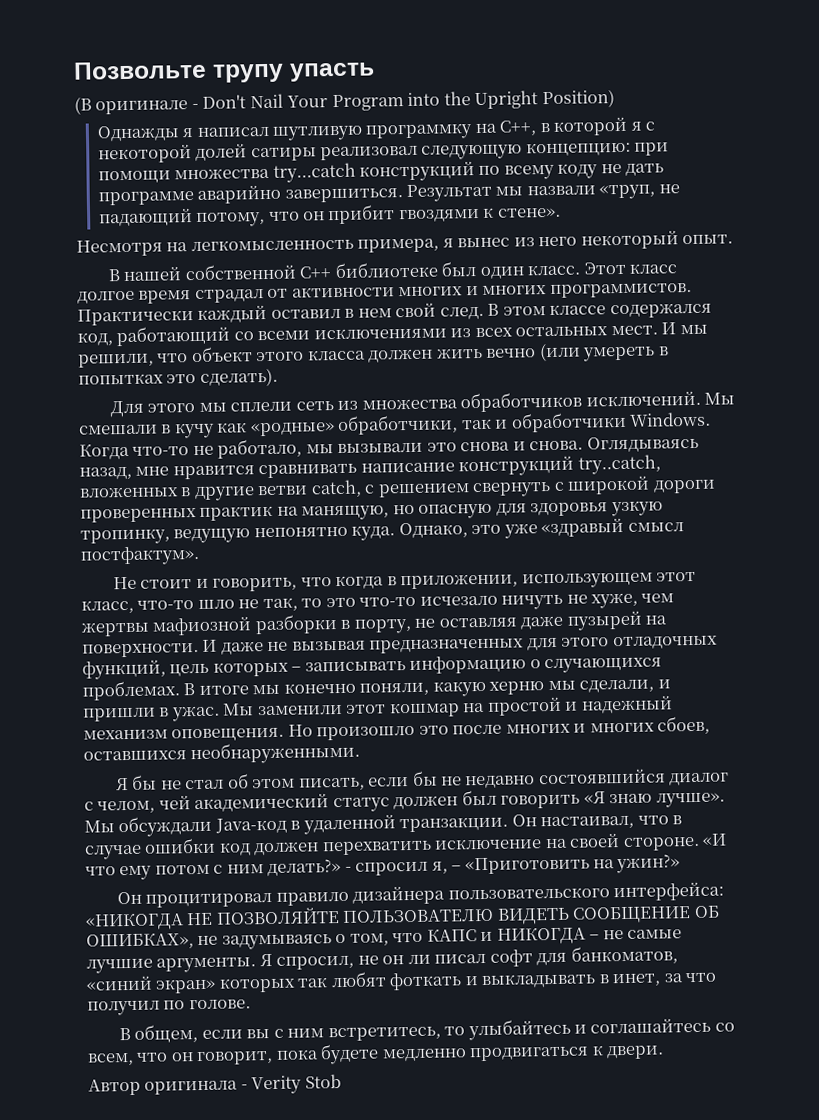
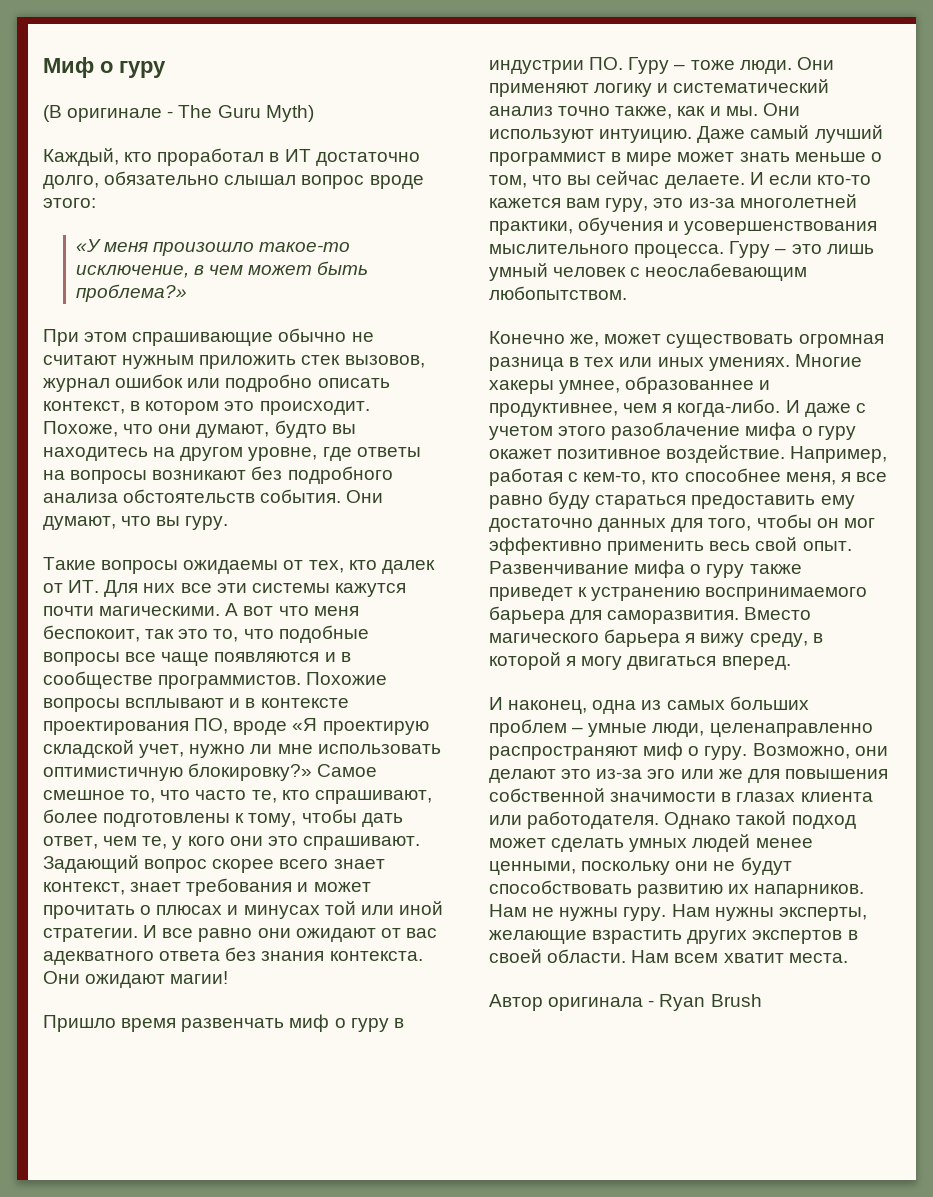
[73,60,375,83] Позвольте трупу упасть -> [43,57,166,78] Миф о гуру
[202,89,615,112] [96,116,656,142] [97,141,670,164] [97,161,665,184] [97,183,680,206] [98,204,561,227] [76,230,734,257] [107,261,677,282] [77,282,692,304] [77,302,712,326] [77,322,708,347] [78,342,669,368] [78,367,278,387] [109,390,735,418] [79,411,712,439] [79,435,699,460] [79,454,661,480] [79,475,716,502] [80,500,663,523] [80,517,684,545] [80,545,200,566] [112,571,696,592] [81,592,675,614] [81,610,668,637] [82,635,718,658] [82,655,663,680] [82,679,671,701] [83,695,673,722] [83,715,711,742] [83,741,361,765] [115,768,730,791] [84,789,725,814] [84,814,683,838] [85,833,728,860] [85,854,681,881] [116,881,725,908] [85,905,720,931] [86,927,683,950] [86,945,678,974] [86,971,717,994] [87,999,251,1016] [118,1017,735,1043] [87,1043,665,1066] Don't Nail Your Program into the Upright Position) // Однажды я написал шутливую программку на С++, в которой я с некоторой долей сатиры реализовал следующую концепцию: при помощи множества try...catch конструкций по всему коду не дать программе аварийно завершиться. Результат мы назвали «труп, не падающий потому, что он прибит гвоздями к стене». // Несмотря на легкомысленность примера, я вынес из него некоторый опыт. // В нашей собственной С++ библиотеке был один класс. Этот класс долгое время страдал от активности многих и многих программистов. Практически каждый оставил в нем свой след. В этом классе содержался код, работающий со всеми исключениями из всех остальных мест. И мы решили, что объект этого класса должен жить вечно (или умереть в попытках это сделать). // Для этого мы сплели сеть из множества обработчиков исключений. Мы смешали в кучу как «родные» обработчики, так и обработчики Windows. Когда что-то не работало, мы вызывали это снова и снова. Оглядываясь назад, мне нравится сравнивать написание конструкций try..catch, вложенных в другие ветви catch, с решением свернуть с широкой дороги проверенных практик на манящую, но опасную для здоровья узкую тропинку, ведущую непонятно куда. Однако, это уже «здравый смысл постфактум». // Не стоит и говорить, что когда в приложении, использующем этот класс, что-то шло не так, то это что-то исчезало ничуть не хуже, чем жертвы мафиозной разборки в порту, не оставляя даже пузырей на поверхности. И даже не вызывая предназначенных для этого отладочных функций, цель которых – записывать информацию о случающихся проблемах. В итоге мы конечно поняли, какую херню мы сделали, и пришли в ужас. Мы заменили этот кошмар на простой и надежный механизм оповещения. Но произошло это после многих и многих сбоев, оставшихся необнаруженными. // Я бы не стал об этом писать, если бы не недавно состоявшийся диалог с челом, чей академический статус должен был говорить «Я знаю лучше». Мы обсуждали Java-код в удаленной транзакции. Он настаивал, что в случае ошибки код должен перехватить исключение на своей стороне. «И что ему потом с ним делать?» - спросил я, – «Приготовить на ужин?» // Он процитировал правило дизайнера пользовательского интерфейса: «НИКОГДА НЕ ПОЗВОЛЯЙТЕ ПОЛЬЗОВАТЕЛЮ ВИДЕТЬ СООБЩЕНИЕ ОБ ОШИБКАХ», не задумываясь о том, что КАПС и НИКОГДА – не самые лучшие аргументы. Я спросил, не он ли писал софт для банкоматов, «синий экран» которых так любят фоткать и выкладывать в инет, за что получил по голове. // В общем, если вы с ним встретитесь, то улыбайтесь и соглашайтесь со всем, что он говорит, пока будете медленно продвигаться к двери. -> [178,105,314,122] [43,148,420,166] [43,171,424,189] [43,198,96,208] [75,239,351,256] [75,261,369,278] [75,284,187,302] [43,328,374,346] [43,355,425,369] [43,374,390,392] [43,401,370,415] [43,420,356,438] [43,447,421,461] [43,466,393,484] [43,489,384,503] [43,516,229,530] [43,557,435,574] [43,580,406,597] [43,603,359,616] [43,625,369,643] [43,652,351,666] [43,671,388,689] [43,698,349,712] [43,718,429,735] [43,740,441,758] [43,763,378,781] [43,790,432,804] [43,809,403,827] [43,836,420,850] [43,855,385,873] [43,878,371,896] [43,901,443,919] [43,925,437,942] [43,947,423,965] [43,971,229,988] [43,1014,404,1032] [489,57,834,74] [489,79,830,97] [489,103,800,119] [489,125,883,143] [489,152,882,166] [489,171,871,189] [489,194,857,212] [489,217,878,235] [489,241,874,258] [489,263,808,281] [489,286,627,300] [489,331,884,348] [489,354,862,371] [489,376,771,394] [489,399,866,417] [489,422,856,440] [489,445,888,463] [489,468,887,486] [489,491,855,509] [489,514,875,532] [489,537,852,555] [489,560,802,578] [489,587,868,601] [489,606,812,624] [489,629,823,647] [489,652,791,670] [489,696,809,714] [489,719,873,737] [489,742,888,760] [489,769,888,783] [489,788,873,802] [489,811,856,829] [489,834,813,852] [489,857,792,875] [489,880,865,898] [489,904,867,921] [489,930,858,944] [489,949,848,963] The Guru Myth) // Каждый, кто проработал в ИТ достаточно долго, обязательно слышал вопрос вроде этого: // «У меня произошло такое-то исключение, в чем может быть проблема?» // При этом спрашивающие обычно не считают нужным приложить стек вызовов, журнал ошибок или подробно описать контекст, в котором это происходит. Похоже, что они думают, будто вы находитесь на другом уровне, где ответы на вопросы возникают без подробного анализа обстоятельств события. Они думают, что вы гуру. // Такие вопросы ожидаемы от тех, кто далек от ИТ. Для них все эти системы кажутся почти магическими. А вот что меня беспокоит, так это то, что подобные вопросы все чаще появляются и в сообществе программистов. Похожие вопросы всплывают и в контексте проектирования ПО, вроде «Я проектирую складской учет, нужно ли мне использовать оптимистичную блокировку?» Самое смешное то, что часто те, кто спрашивают, более подготовлены к тому, чтобы дать ответ, чем те, у кого они это спрашивают. Задающий вопрос скорее всего знает контекст, знает требования и может прочитать о плюсах и минусах той или иной стратегии. И все равно они ожидают от вас адекватного ответа без знания контекста. Они ожидают магии! // Пришло время развенчать миф о гуру в индустрии ПО. Гуру – тоже люди. Они применяют логику и систематический анализ точно также, как и мы. Они используют интуицию. Даже самый лучший программист в мире может знать меньше о том, что вы сейчас делаете. И если кто-то кажется вам гуру, это из-за многолетней практики, обучения и усовершенствования мыслительного процесса. Гуру – это лишь умный человек с неослабевающим любопытством. // Конечно же, может существовать огромная разница в тех или иных умениях. Многие хакеры умнее, образованнее и продуктивнее, чем я когда-либо. И даже с учетом этого разоблачение мифа о гуру окажет позитивное воздействие. Например, работая с кем-то, кто способнее меня, я все равно буду стараться предоставить ему достаточно данных для того, чтобы он мог эффективно применить весь свой опыт. Развенчивание мифа о гуру также приведет к устранению воспринимаемого барьера для саморазвития. Вместо магического барьера я вижу среду, в которой я могу двигаться вперед. // И наконец, одна из самых больших проблем – умные люди, целенаправленно распространяют миф о гуру. Возможно, они делают это из-за эго или же для повышения собственной значимости в глазах клиента или работодателя. Однако такой подход может сделать умных людей менее ценными, поскольку они не будут способствовать развитию их напарников. Нам не нужны гуру. Нам нужны эксперты, желающие взрастить других экспертов в своей области. Нам всем хватит места.
[251,1074,342,1095] Verity Stob -> [659,994,762,1011] Ryan Brush

